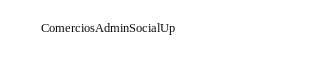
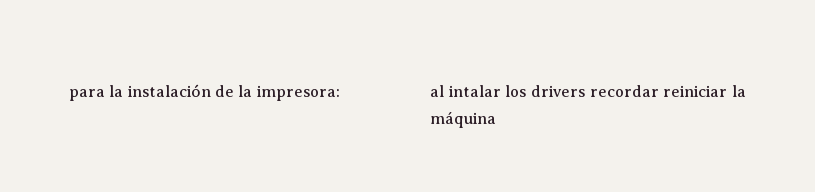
[41,23,175,35] ComerciosAdminSocialUp -> [69,84,340,101] [430,85,746,97] [430,111,496,128] para la instalación de la impresora: // al intalar los drivers recordar reiniciar la máquina

